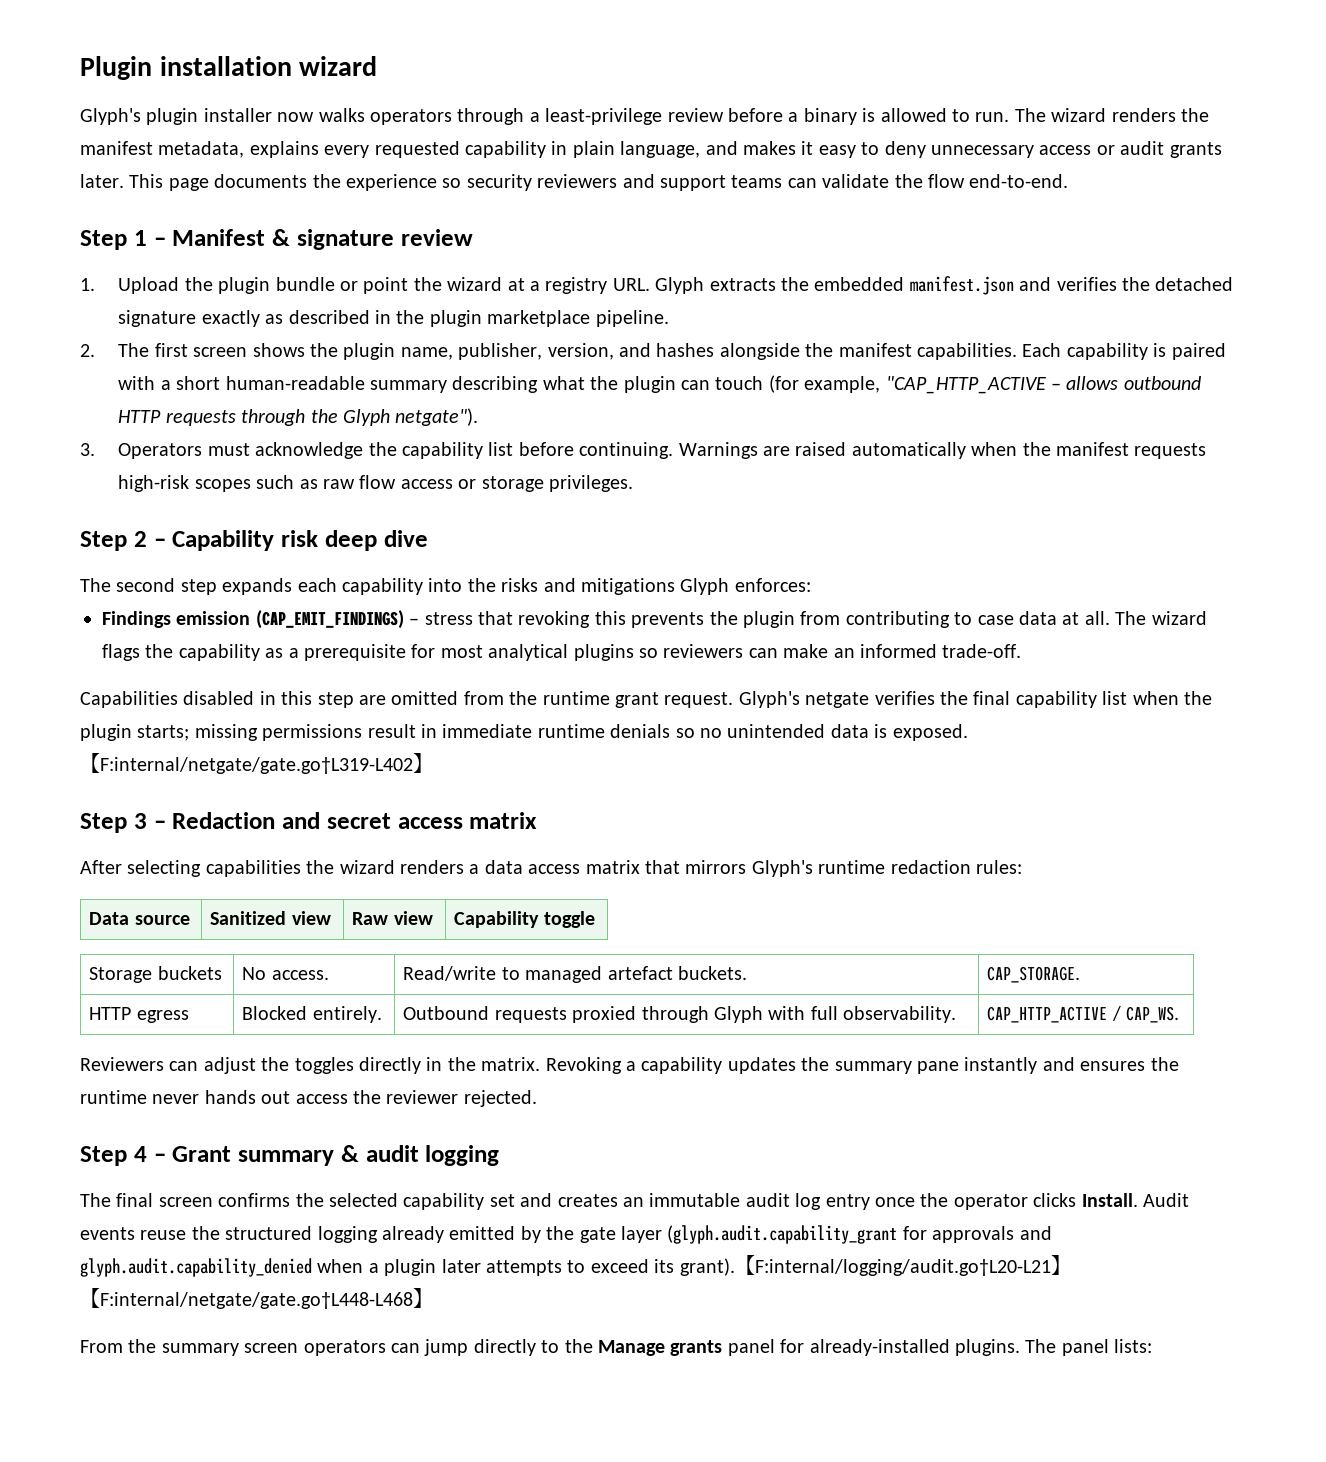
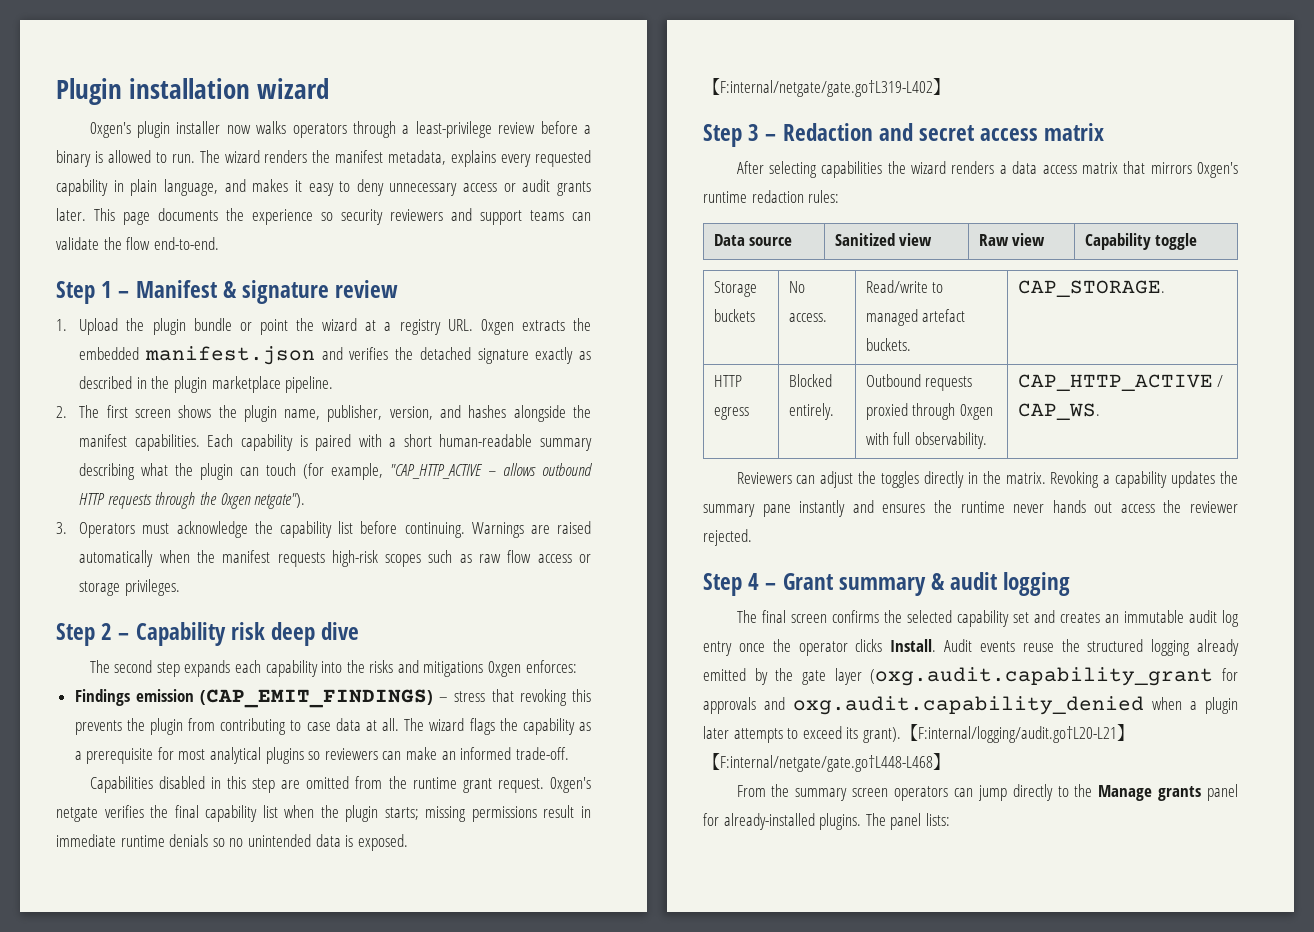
[80,108,141,125] Glyph's -> [89,122,131,138] 0xgen's
[655,277,705,294] Glyph -> [480,319,514,335] 0xgen
[343,409,391,426] Glyph -> [220,493,251,509] 0xgen
[680,578,730,595] Glyph -> [488,661,522,677] 0xgen
[738,691,800,708] Glyph's -> [550,777,591,793] 0xgen's
[751,860,813,877] Glyph's -> [1197,162,1238,178] 0xgen's
[713,1006,763,1023] Glyph -> [959,404,993,420] 0xgen
[667,1225,898,1244] (glyph.audit.capability_grant -> [870,667,1214,686] (oxg.audit.capability_grant
[80,1258,312,1277] glyph.audit.capability_denied -> [793,696,1144,715] oxg.audit.capability_denied

